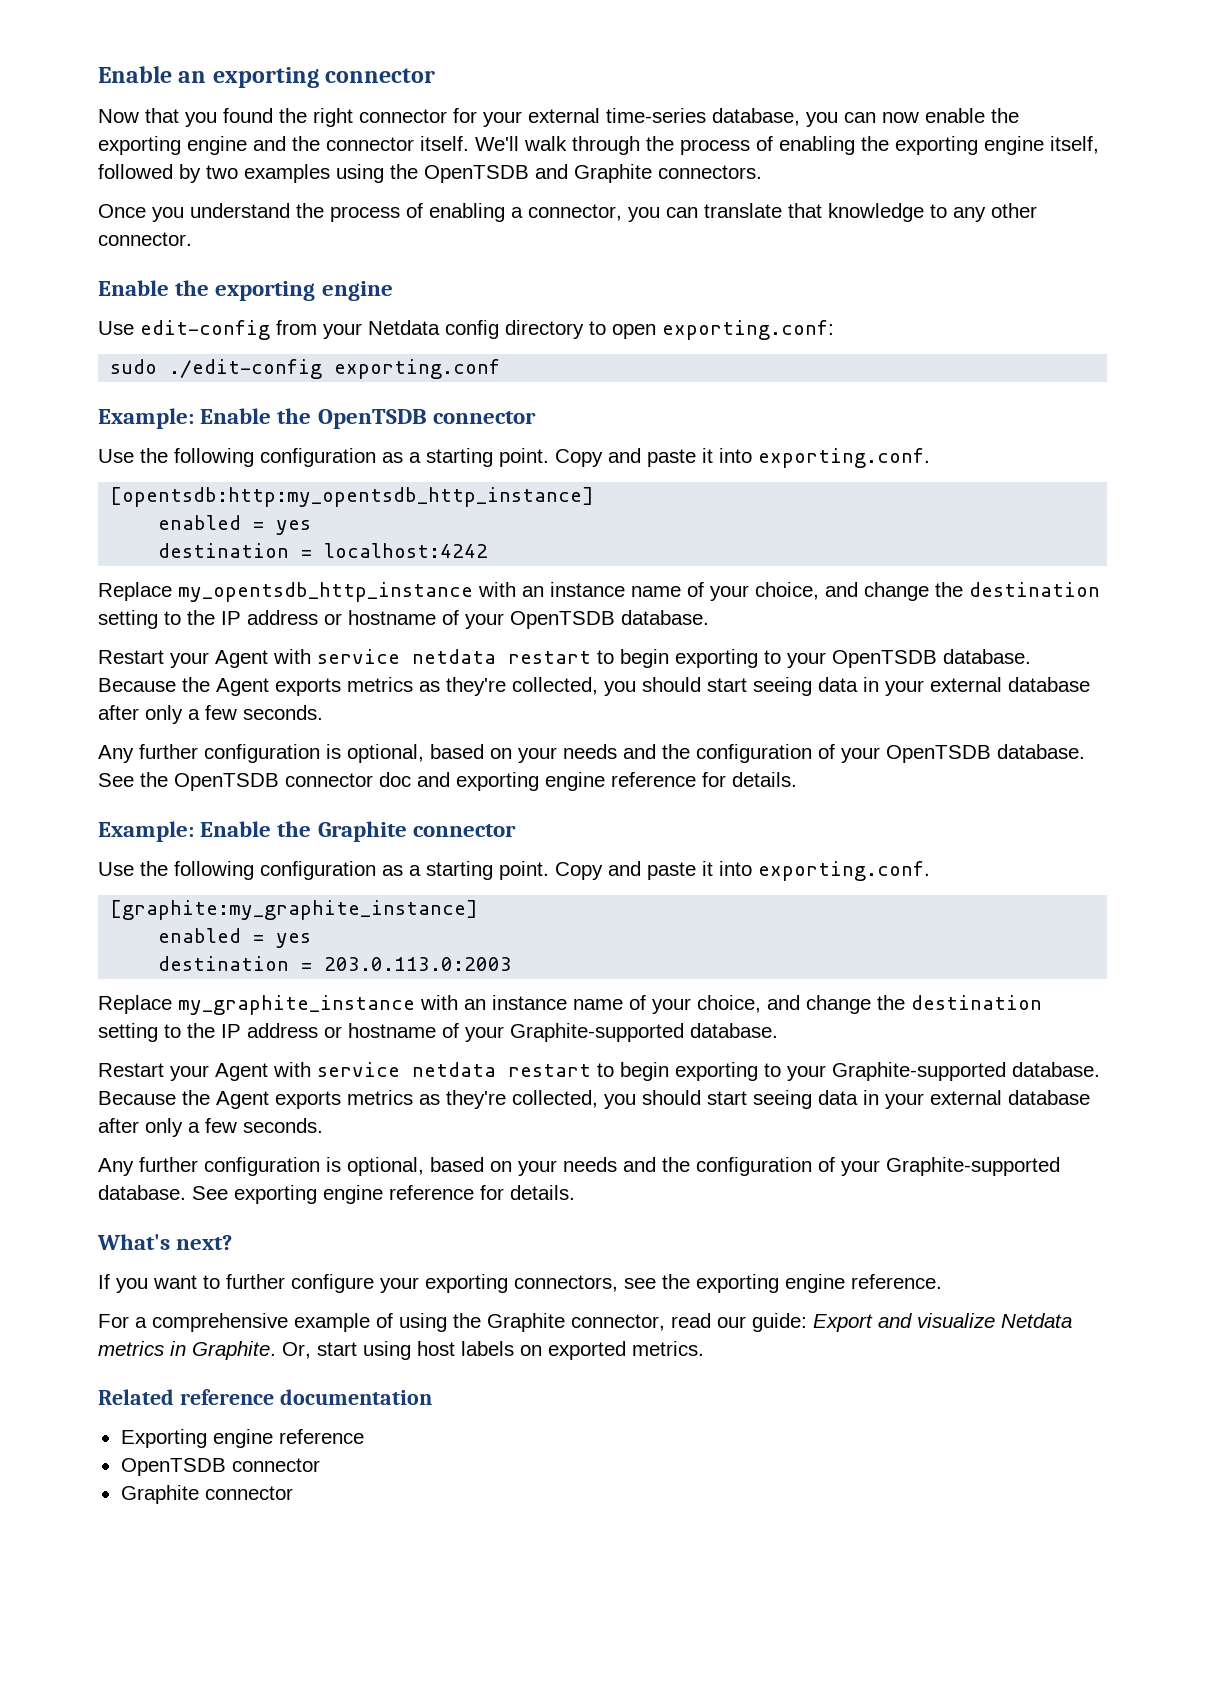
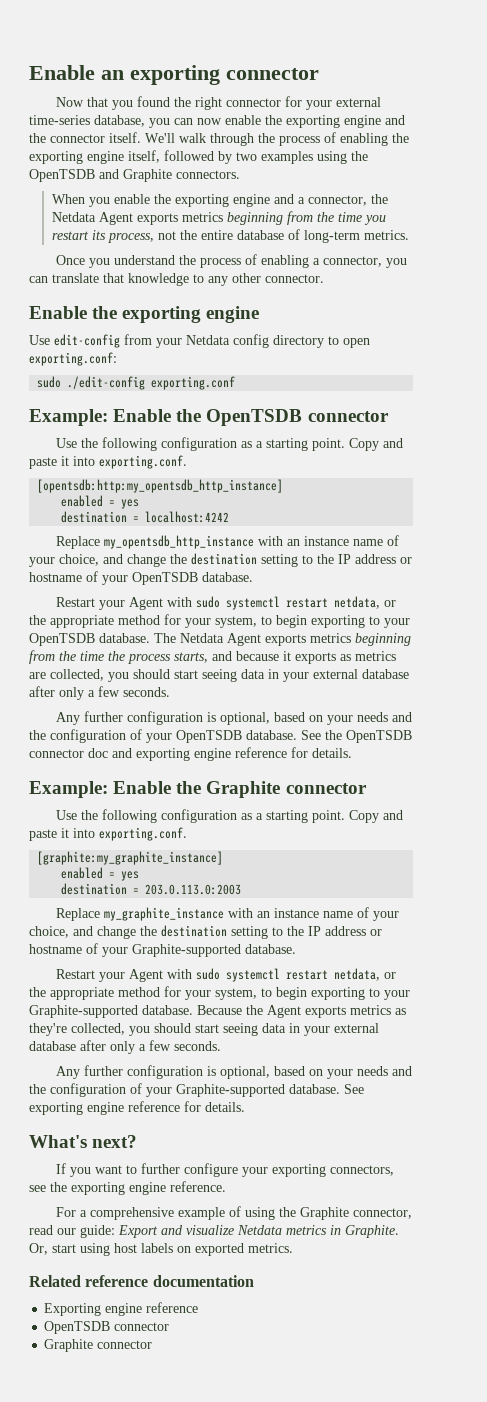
(762, 172) none -> [51,194,388,207] [51,211,386,225] [51,229,409,243] // When you enable the exporting engine and a connector, the Netdata Agent exports metrics beginning from the time you restart its process, not the entire database of long-term metrics.
[317,649,591,664] service netdata restart -> [195,596,396,610] [29,614,257,628] sudo systemctl restart netdata, or the appropriate method for your system,
[98,677,506,696] Because the Agent exports metrics as they're -> [154,633,411,646] [29,650,396,664] [29,672,46,679] The Netdata Agent exports metrics beginning from the time the process starts, and because it exports as metrics are
[317,1062,591,1077] service netdata restart -> [195,968,396,982] [29,986,257,1000] sudo systemctl restart netdata, or the appropriate method for your system,

